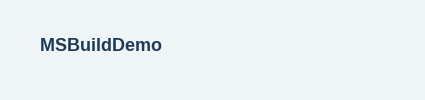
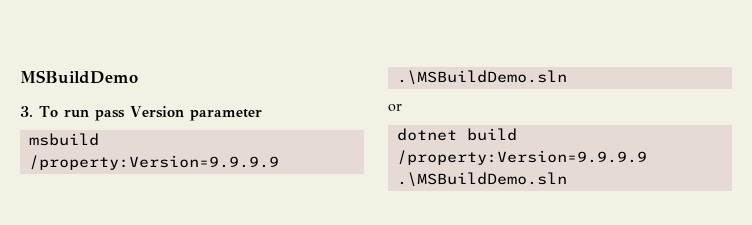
(162, 44) none -> [20,106,262,121] [28,133,99,146] [28,155,279,170] [396,70,567,85] [388,104,402,112] [396,128,517,141] [396,150,647,165] [396,172,567,187] // 3. To run pass Version parameter // msbuild /property:Version=9.9.9.9 .\MSBuildDemo.sln // or // dotnet build /property:Version=9.9.9.9 .\MSBuildDemo.sln

